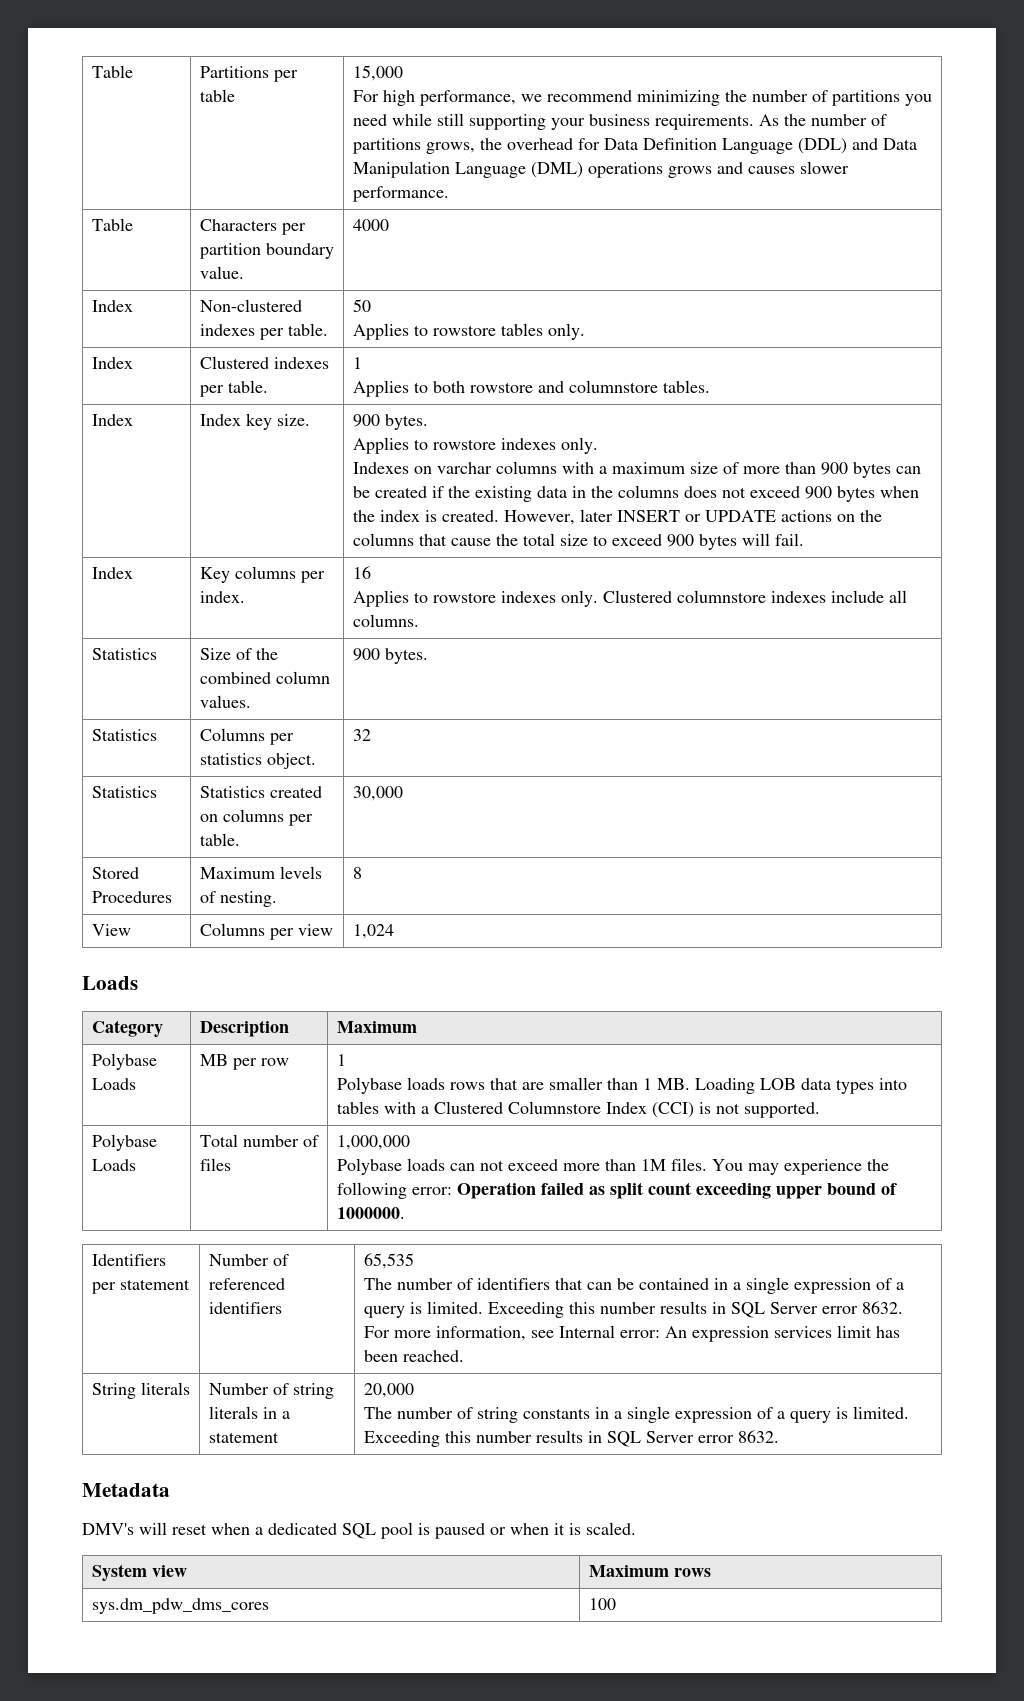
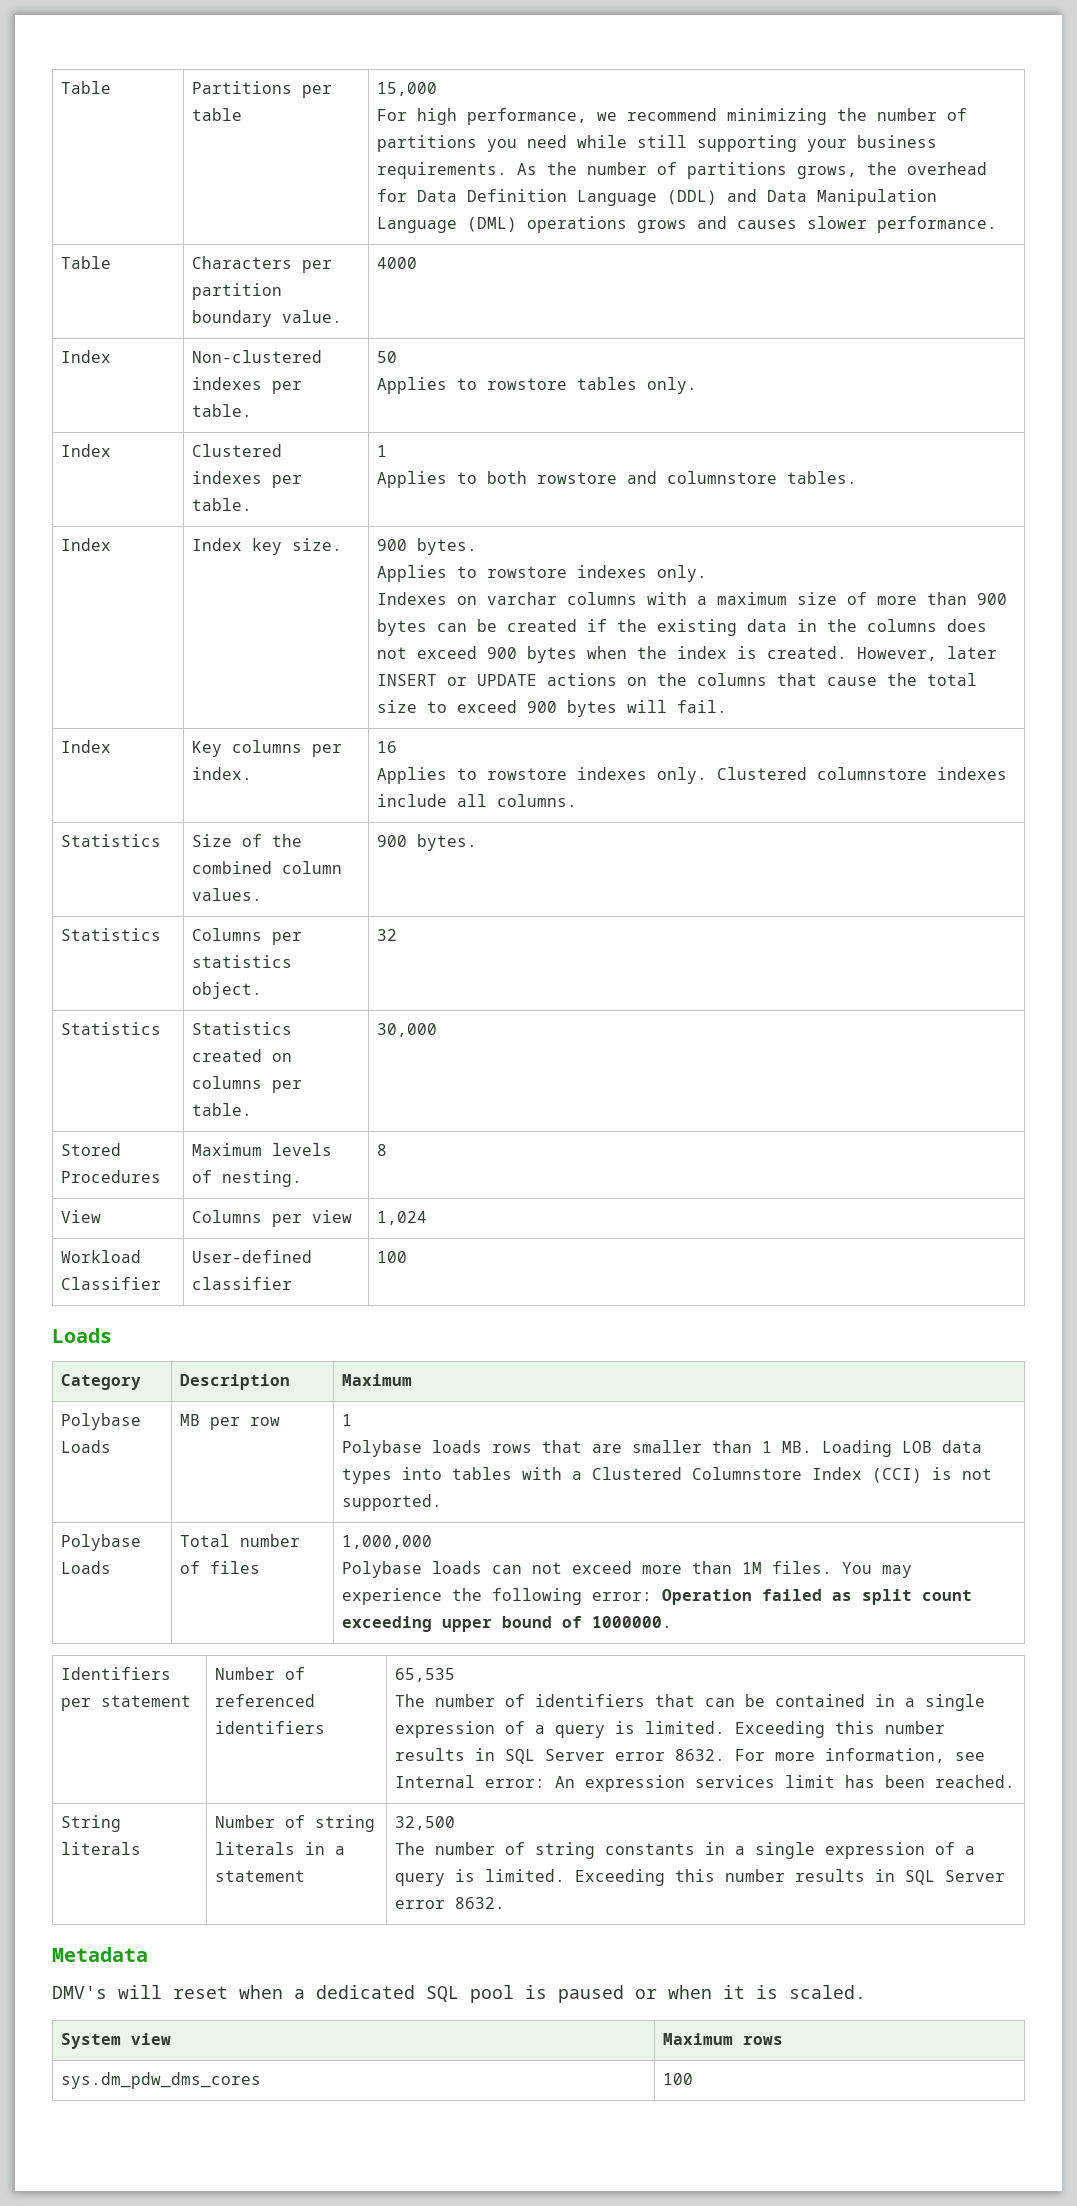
(394, 931) none -> [60,1250,141,1263] [60,1277,161,1290] [191,1250,312,1263] [191,1277,292,1290] [376,1251,407,1263] // Workload Classifier | User-defined classifier | 100
[363,1383,414,1398] 20,000 -> [394,1816,455,1830] 32,500

